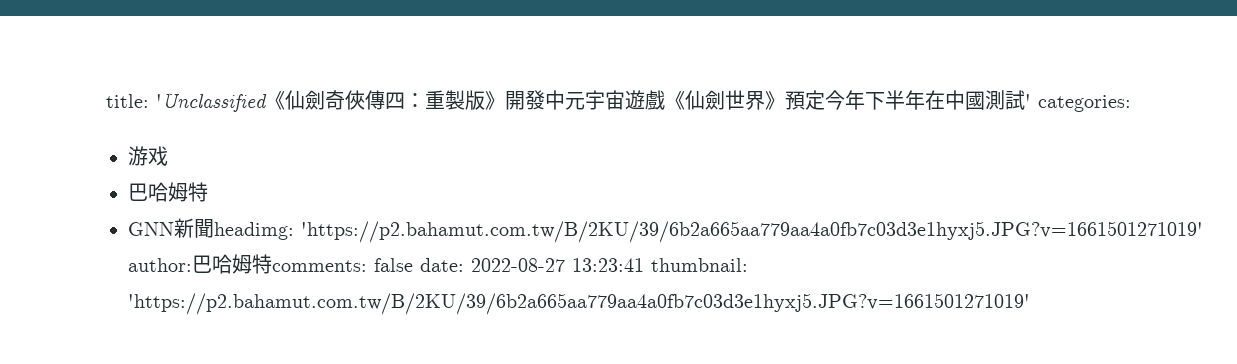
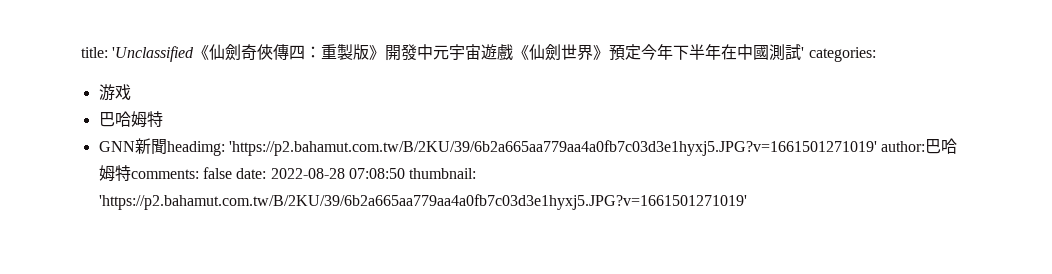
[471,258,644,272] 2022-08-27 13:23:41 -> [270,168,405,179] 2022-08-28 07:08:50

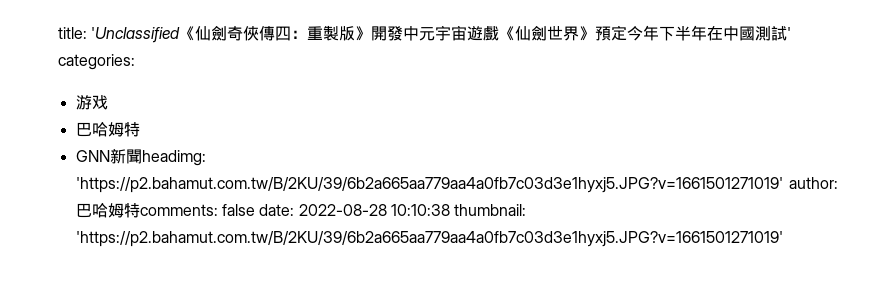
[348,168,405,179] 07:08:50 -> [390,204,450,216] 10:10:38

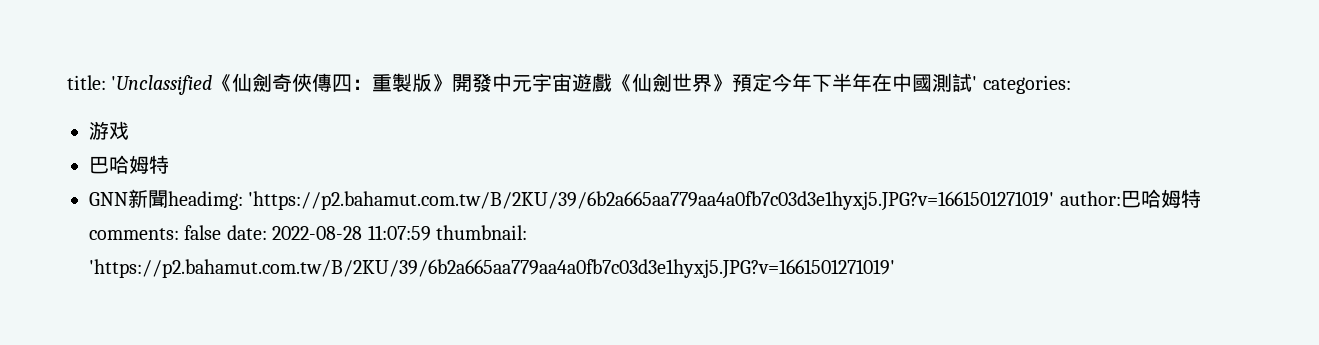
[390,204,450,216] 10:10:38 -> [367,225,431,241] 11:07:59

